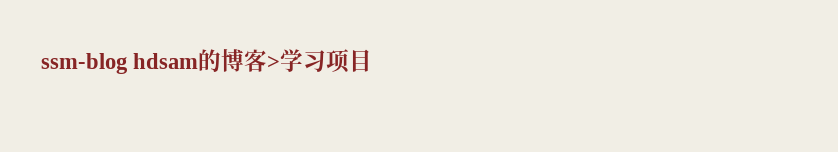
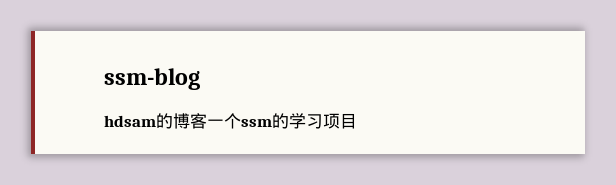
(128, 63) none -> (200, 79) //
[267,55,281,69] > -> [207,113,289,129] 一个ssm的

